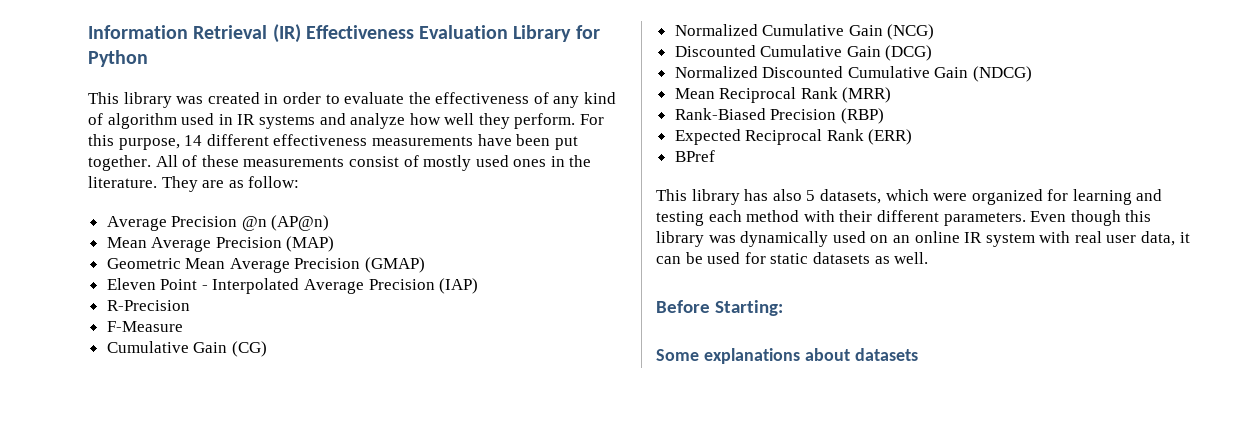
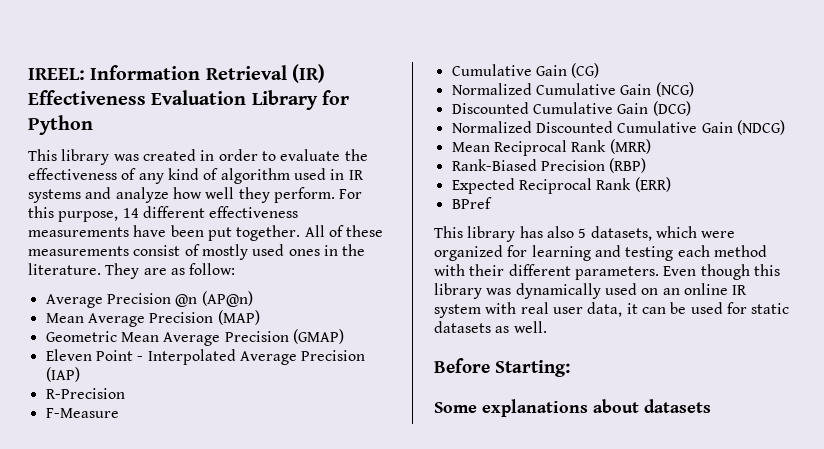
(88, 32) none -> [28,68,85,80] IREEL:

